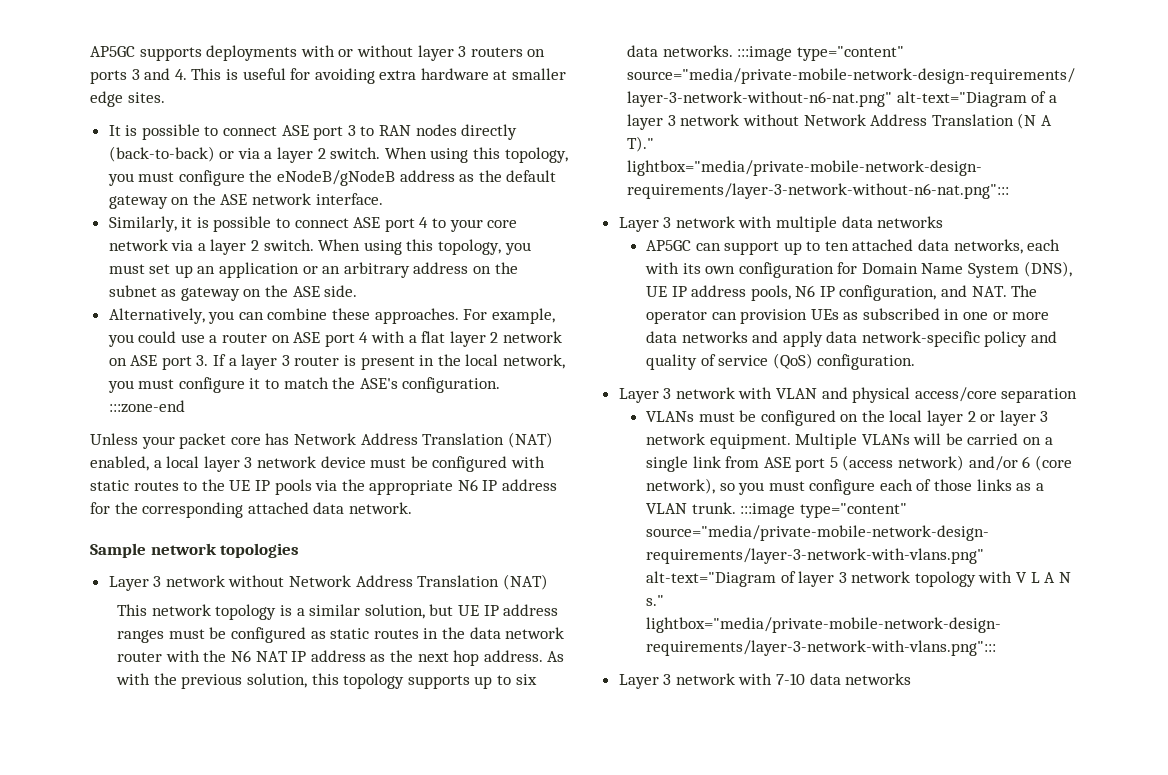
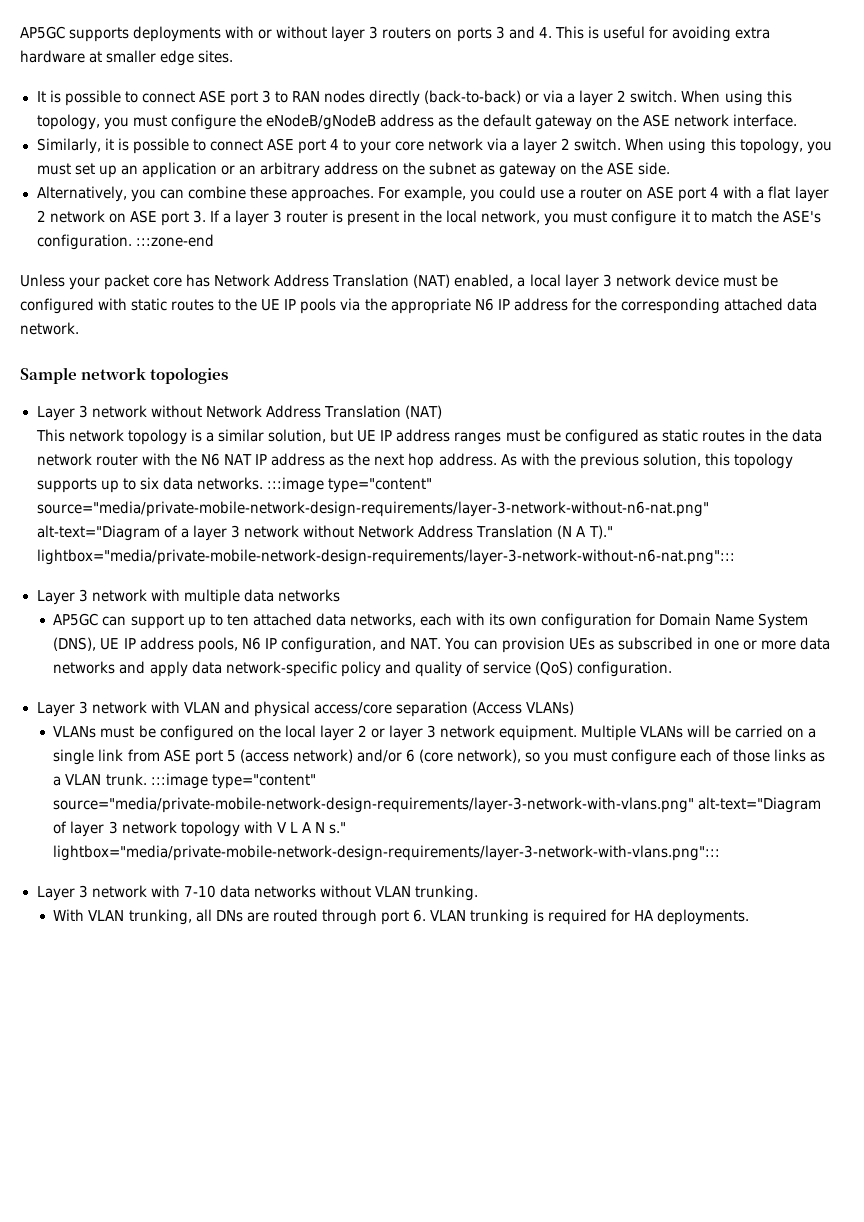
[1011,285,1038,297] [645,310,707,324] The operator -> [443,638,470,650] You
(1078, 395) none -> [471,701,575,715] (Access VLANs)
(912, 679) none -> [319,885,478,901] [53,909,750,925] without VLAN trunking. // With VLAN trunking, all DNs are routed through port 6. VLAN trunking is required for HA deployments.

